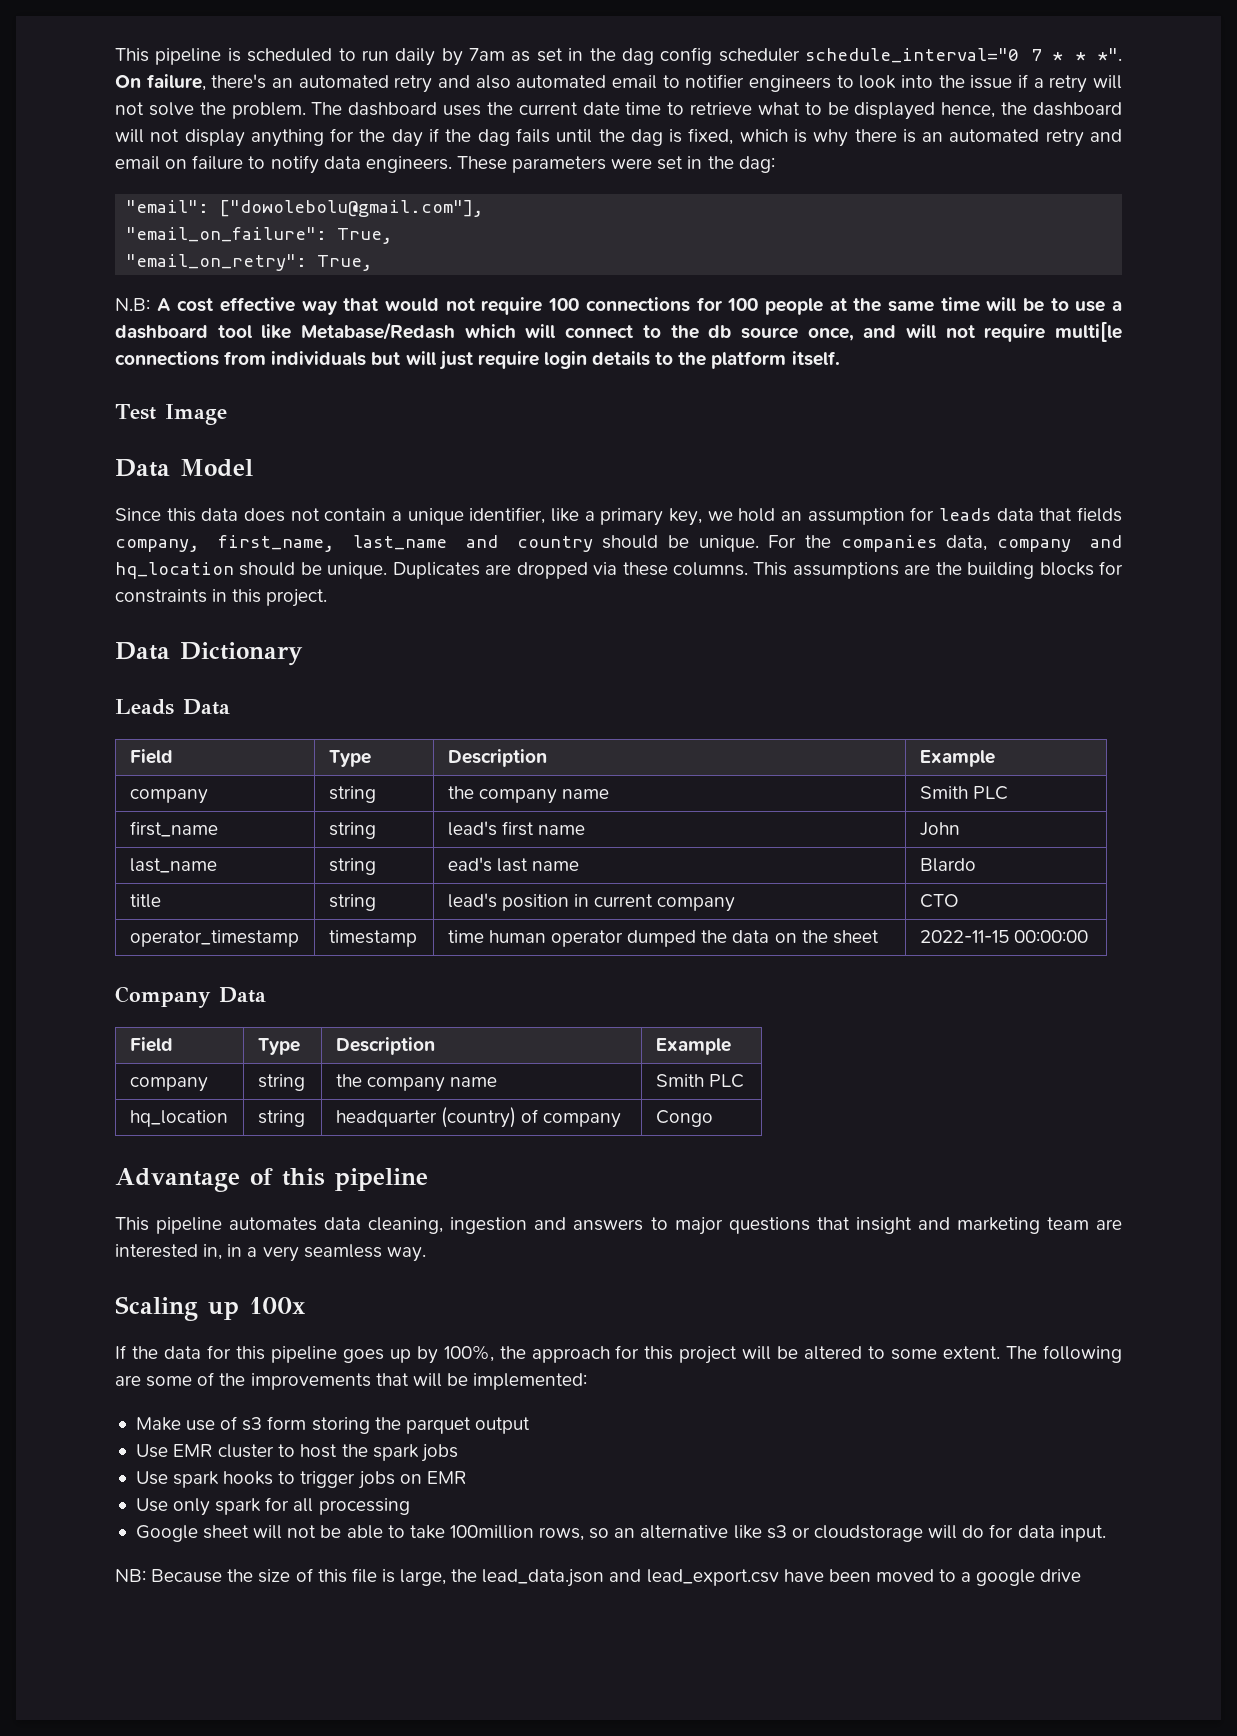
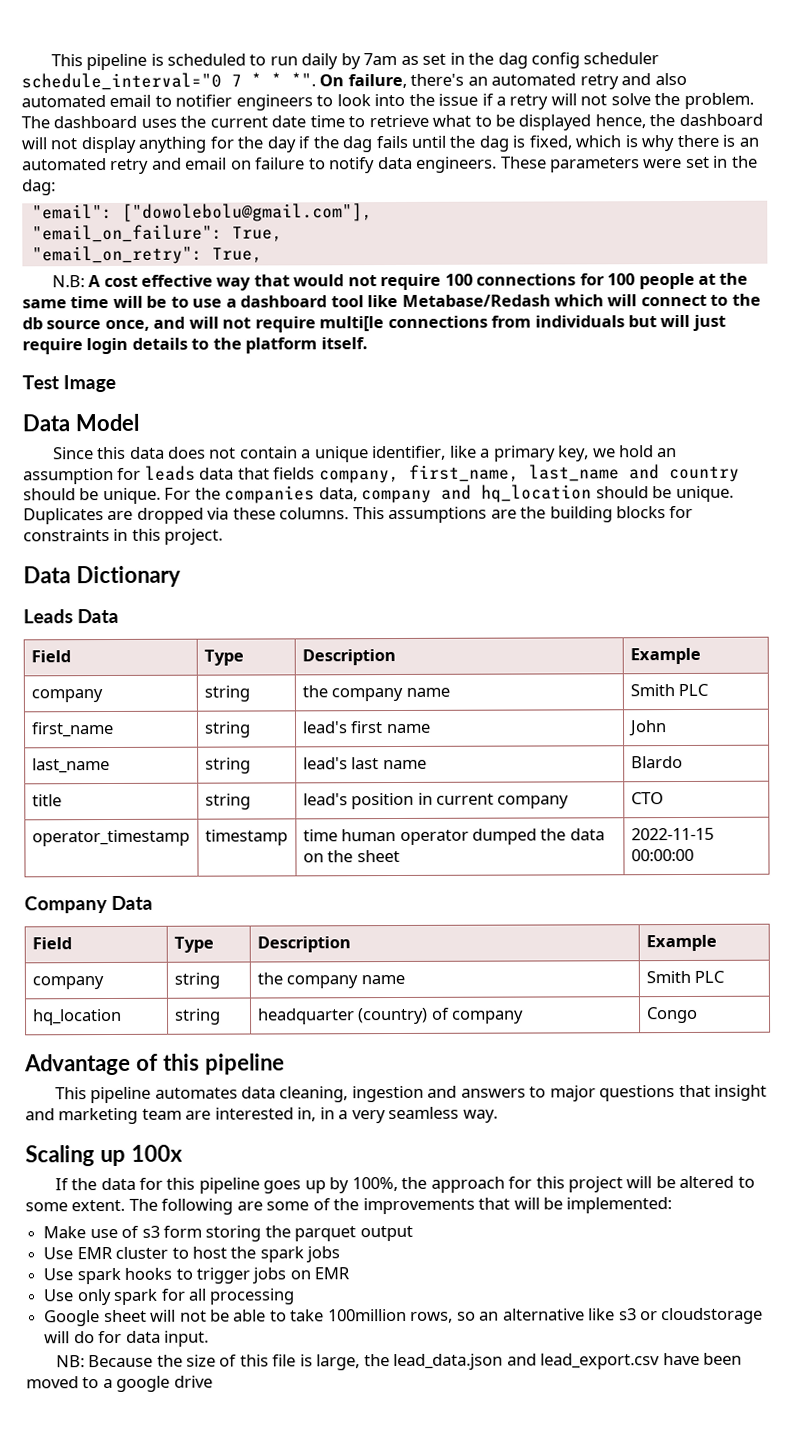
[447,857,492,872] ead's -> [302,757,348,770] lead's

